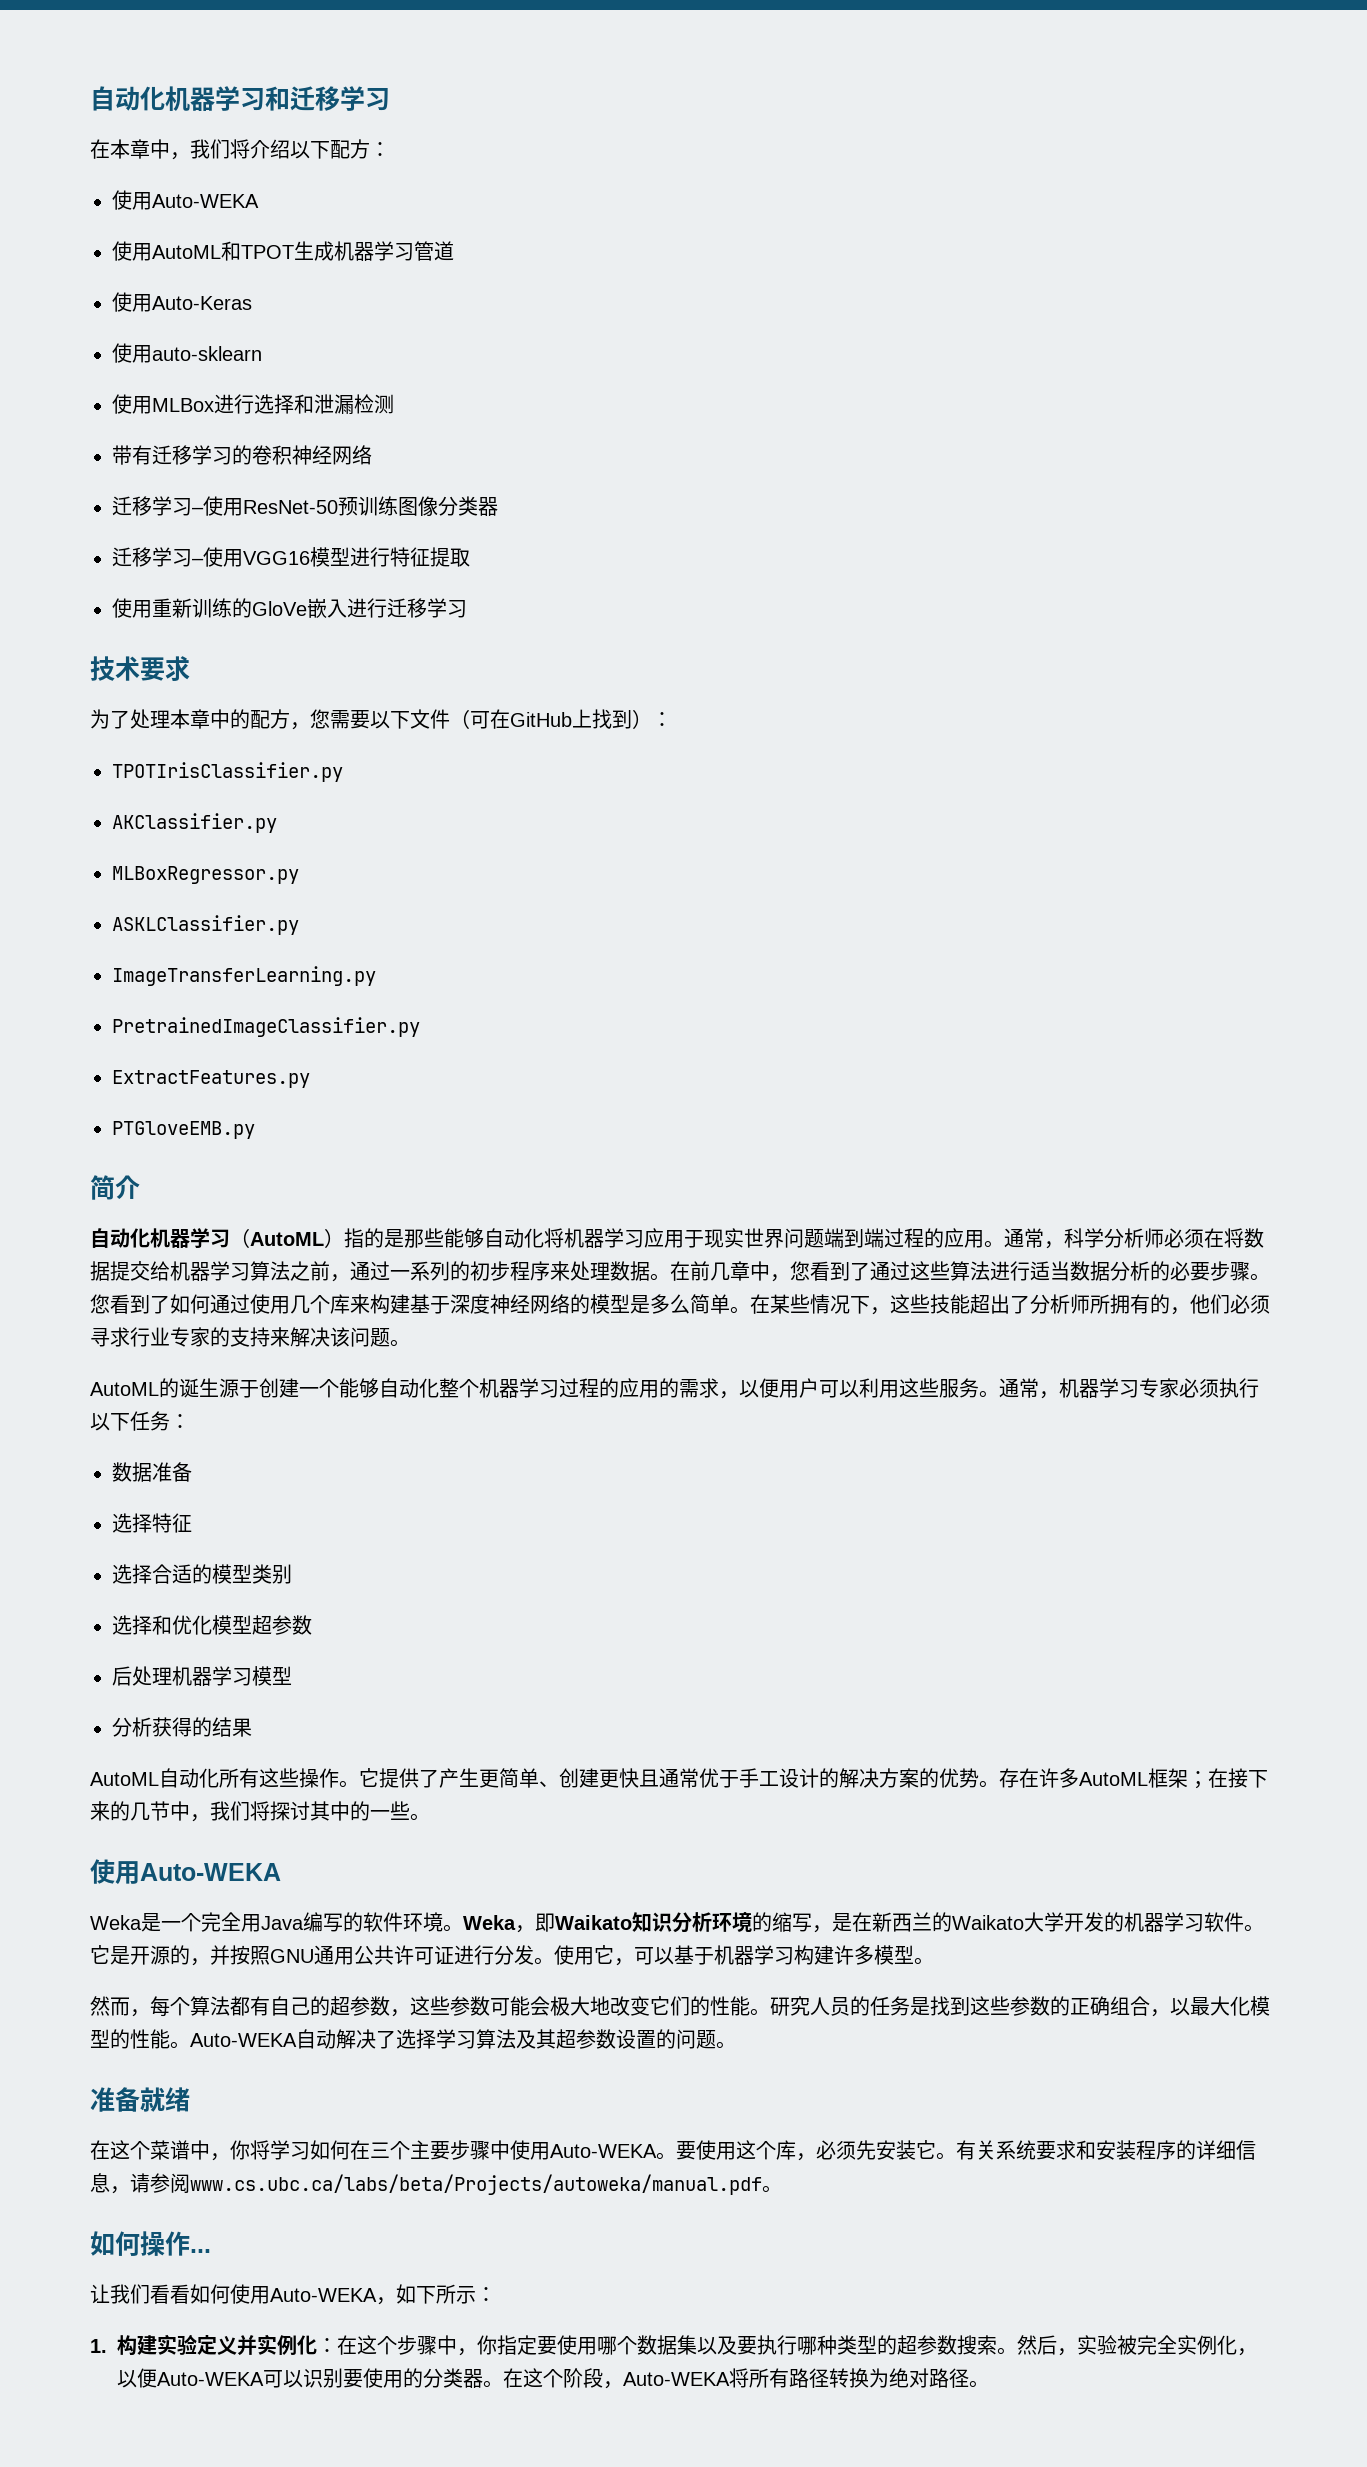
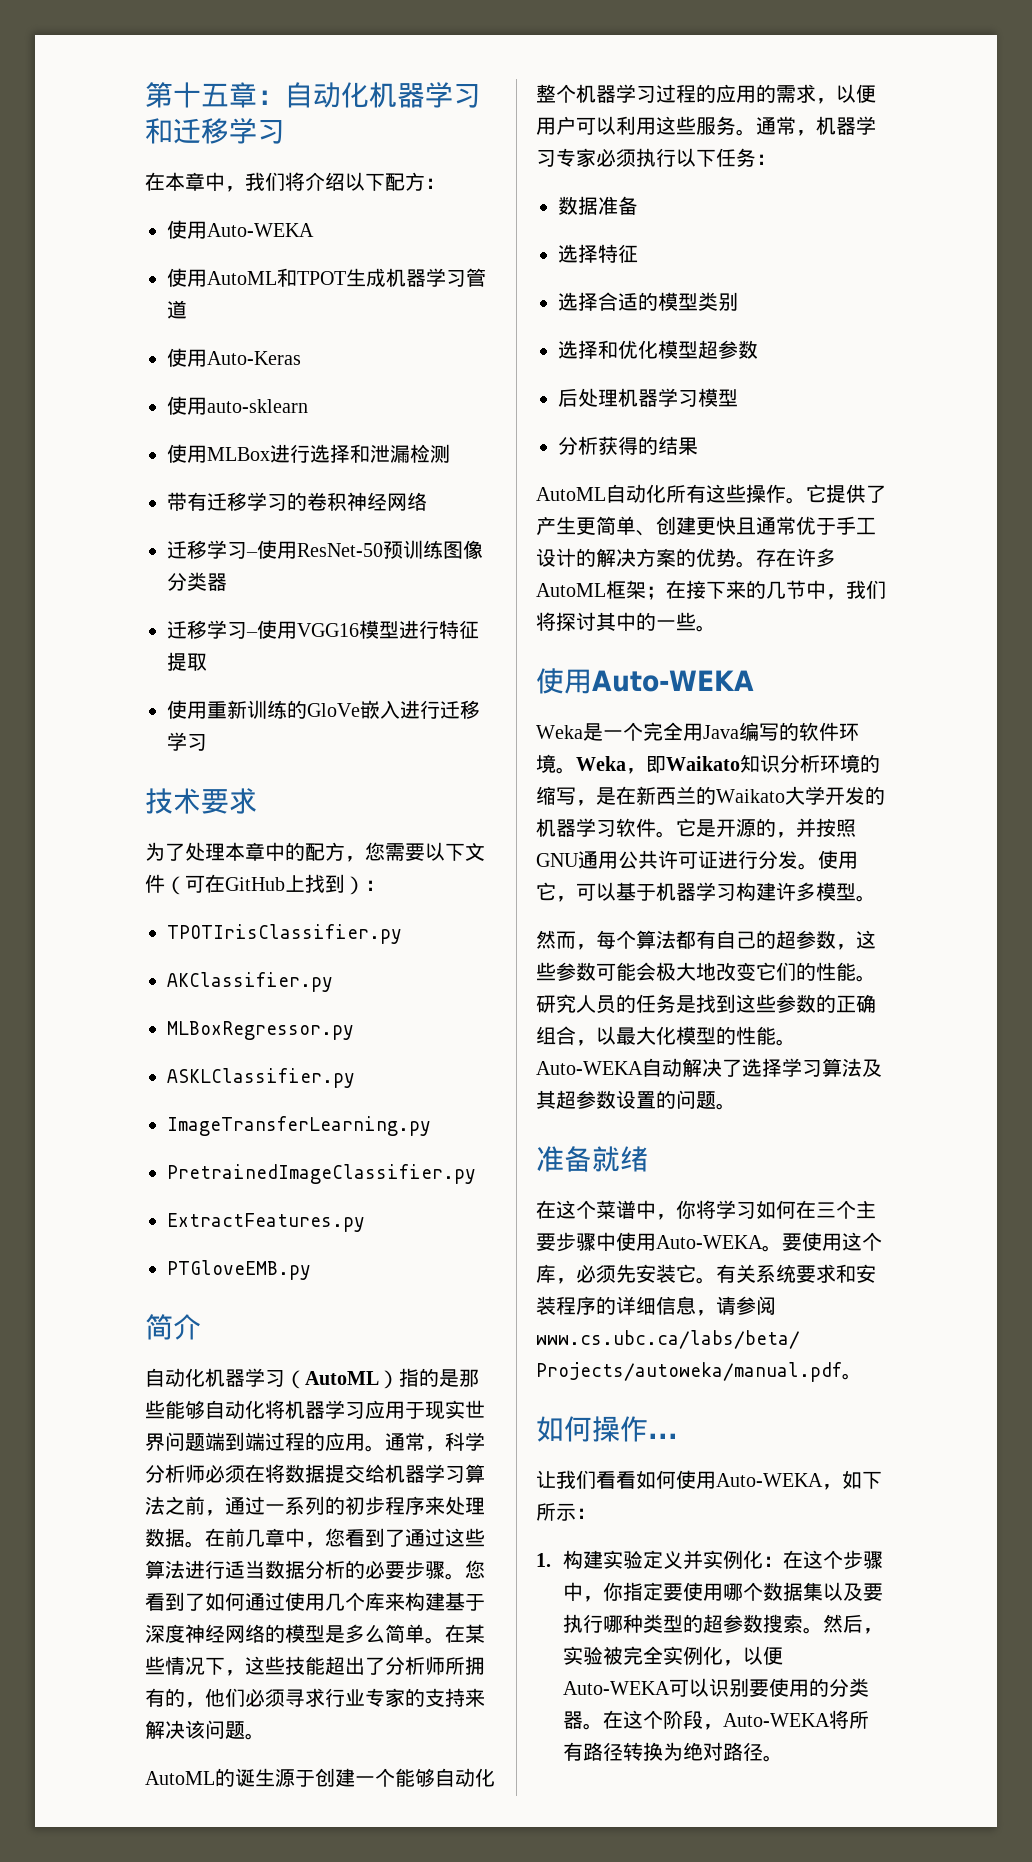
(90, 98) none -> [145,82,285,108] 第十五章：

